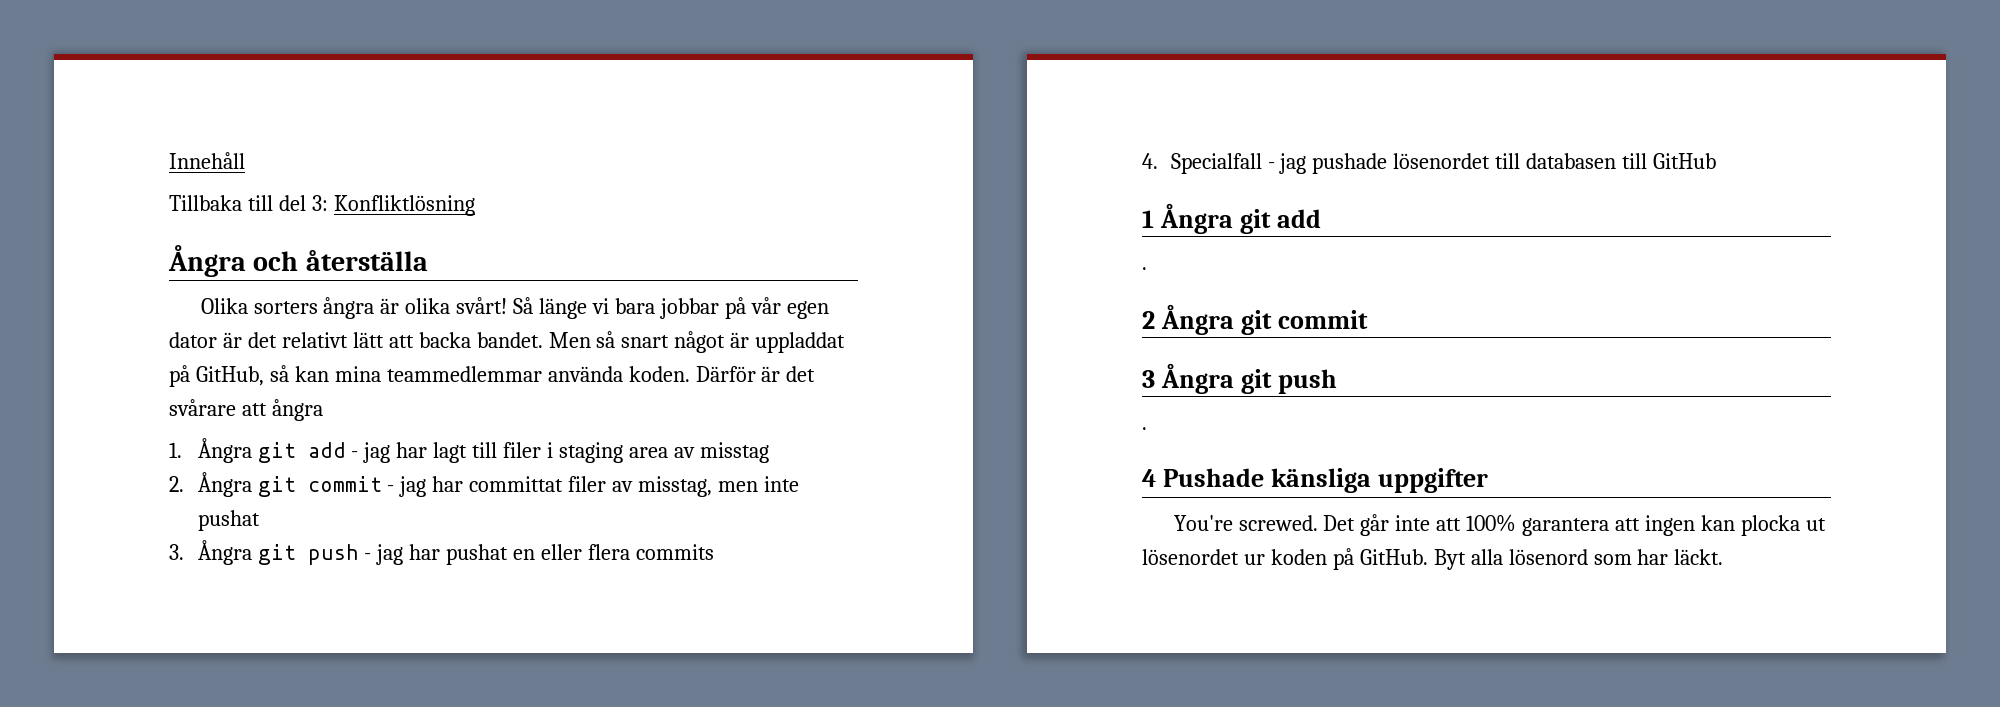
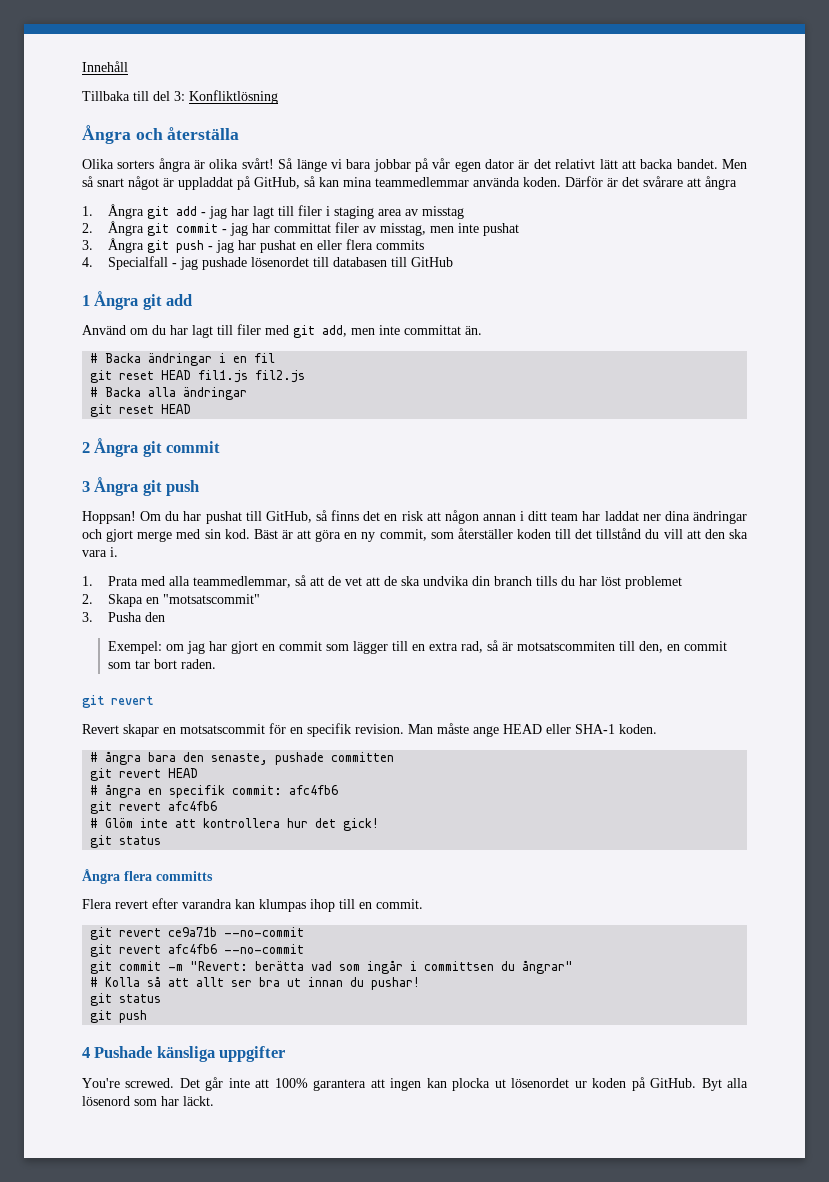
[1142,267,1147,270] . -> [82,324,482,338] [90,353,276,366] [90,370,306,383] [90,387,248,400] [90,404,192,417] Använd om du har lagt till filer med git add, men inte committat än. // # Backa ändringar i en fil // git reset HEAD fil1.js fil2.js // # Backa alla ändringar // git reset HEAD
[1142,427,1147,430] . -> [82,510,747,524] [82,528,749,542] [82,547,118,557] [82,575,682,589] [82,594,260,607] [82,612,165,622] [107,640,727,654] [107,659,216,669] [82,695,153,708] [82,723,657,737] [90,751,395,765] [90,768,199,781] [90,784,339,798] [90,801,218,814] [90,818,380,831] [90,835,162,848] [82,869,213,884] [82,898,423,912] [90,927,305,940] [90,944,305,957] [90,960,574,974] [90,976,421,990] [90,993,162,1006] [90,1010,148,1023] Hoppsan! Om du har pushat till GitHub, så finns det en risk att någon annan i ditt team har laddat ner dina ändringar och gjort merge med sin kod. Bäst är att göra en ny commit, som återställer koden till det tillstånd du vill att den ska vara i. // 1. Prata med alla teammedlemmar, så att de vet att de ska undvika din branch tills du har löst problemet // 2. Skapa en "motsatscommit" // 3. Pusha den // Exempel: om jag har gjort en commit som lägger till en extra rad, så är motsatscommiten till den, en commit som tar bort raden. // git revert // Revert skapar en motsatscommit för en specifik revision. Man måste ange HEAD eller SHA-1 koden. // # ångra bara den senaste, pushade committen // git revert HEAD // # ångra en specifik commit: afc4fb6 // git revert afc4fb6 // # Glöm inte att kontrollera hur det gick! // git status // Ångra flera committs // Flera revert efter varandra kan klumpas ihop till en commit. // git revert ce9a71b --no-commit // git revert afc4fb6 --no-commit // git commit -m "Revert: berätta vad som ingår i committsen du ångrar" // # Kolla så att allt ser bra ut innan du pushar! // git status // git push

